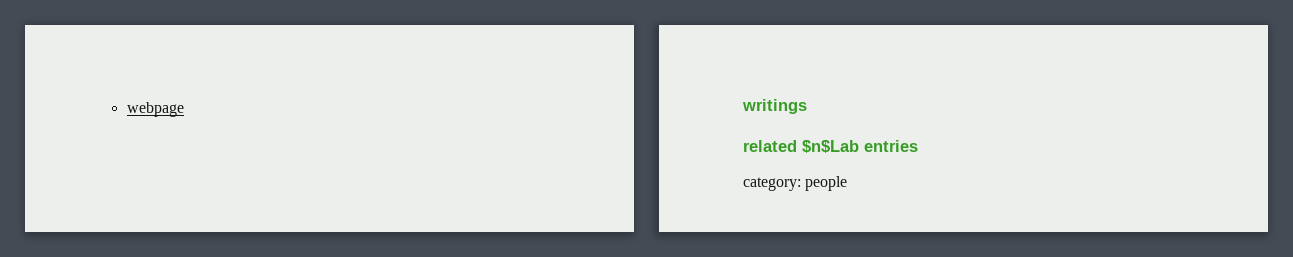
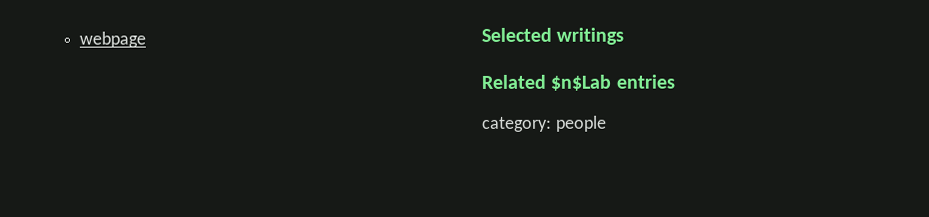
(184, 109) none -> [481,27,552,42] Selected
[743,140,797,152] related -> [481,74,546,89] Related

